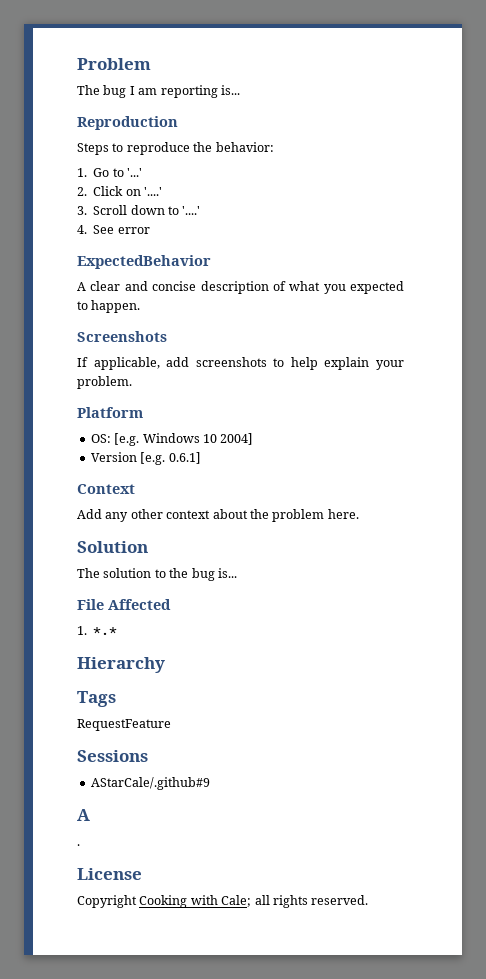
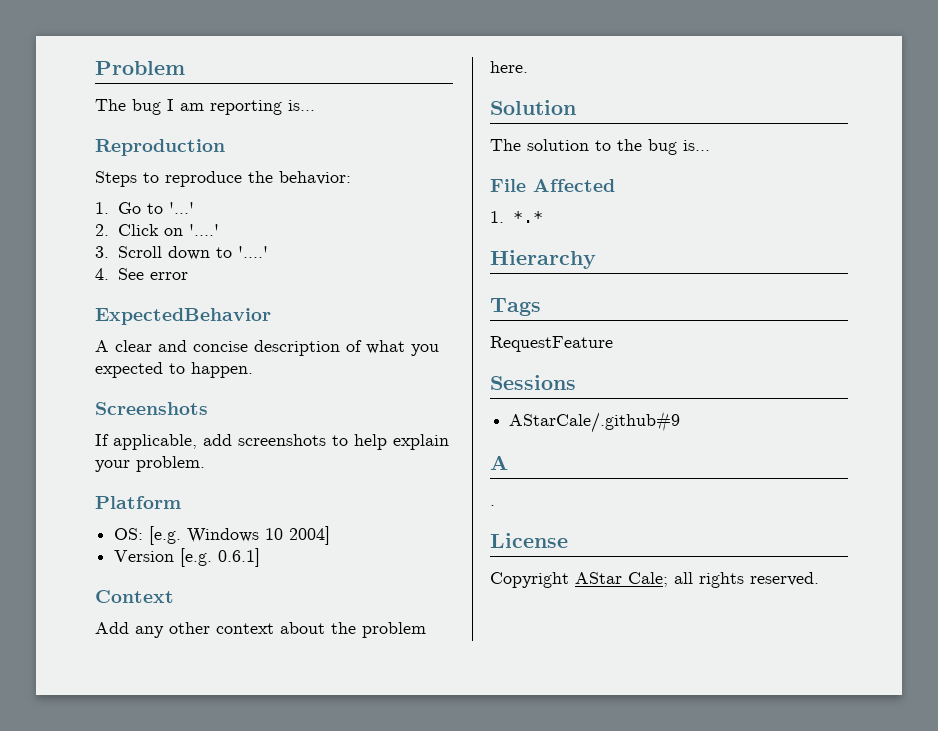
[139,895,218,908] Cooking with -> [575,572,622,584] AStar

